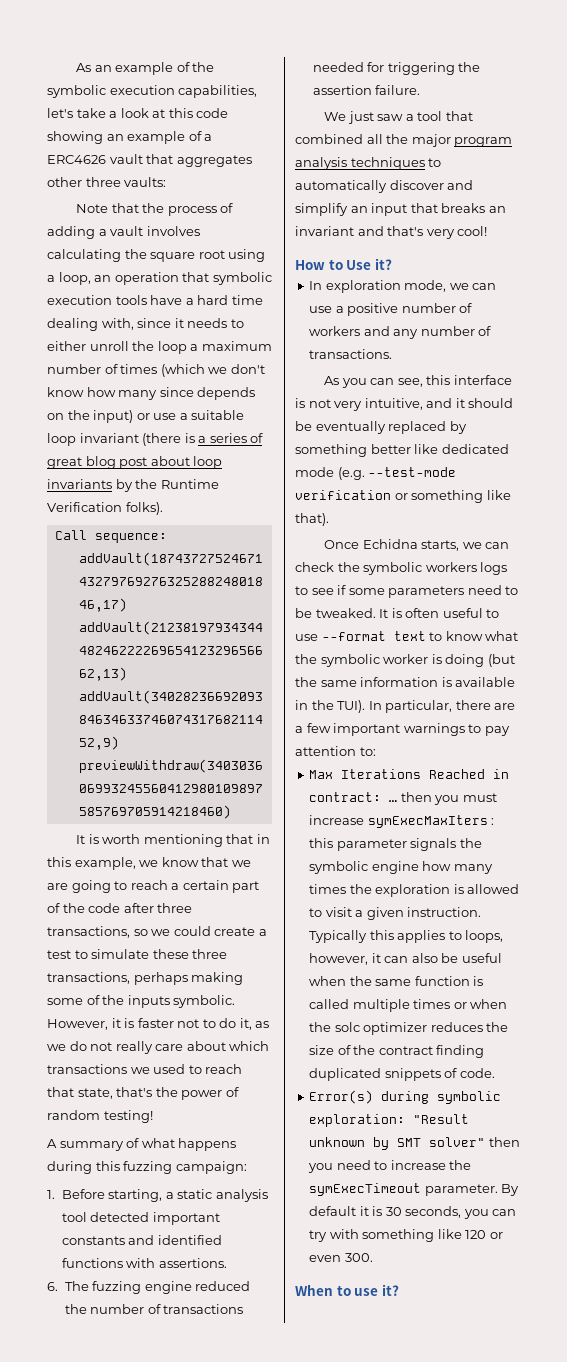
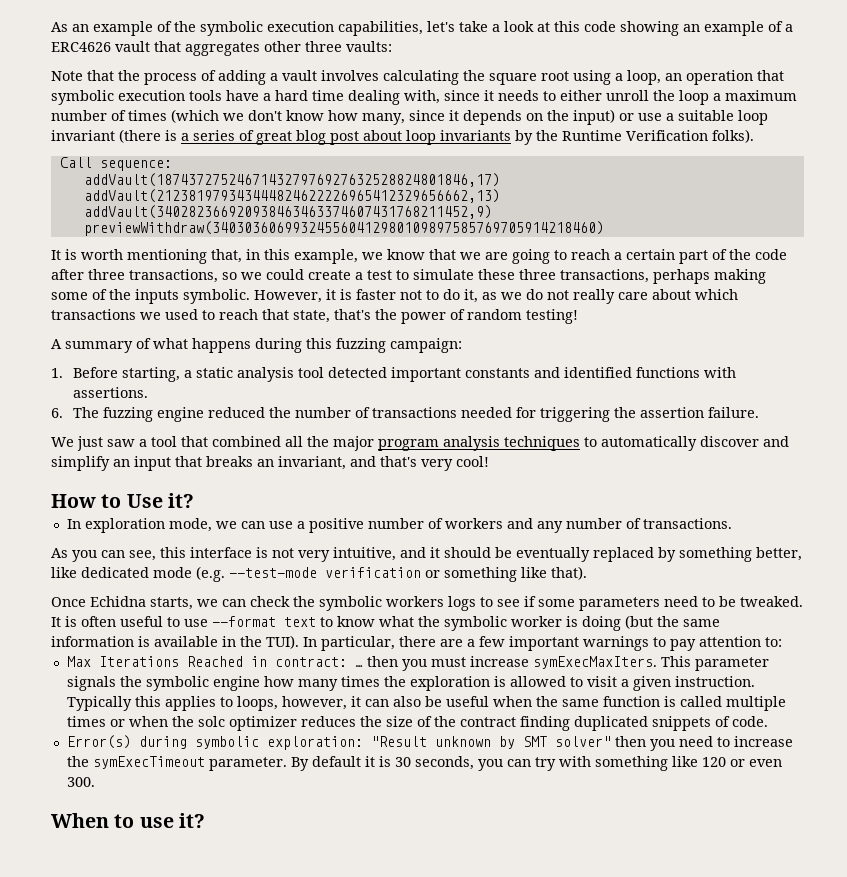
[118,387,194,400] many since -> [362,110,459,125] many, since it
[226,834,254,844] that -> [211,249,242,263] that,
[295,226,354,236] invariant -> [278,456,346,470] invariant,
[370,444,411,454] better -> [756,547,802,561] better,
[367,815,495,828] [309,838,334,848] symExecMaxIters : this -> [532,656,691,669] symExecMaxIters. This

